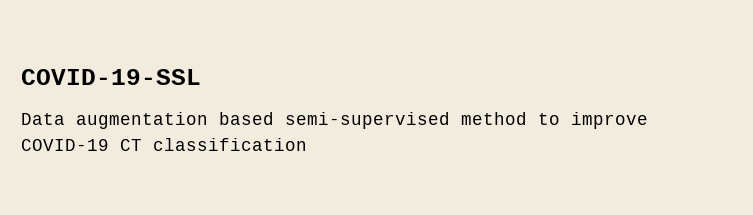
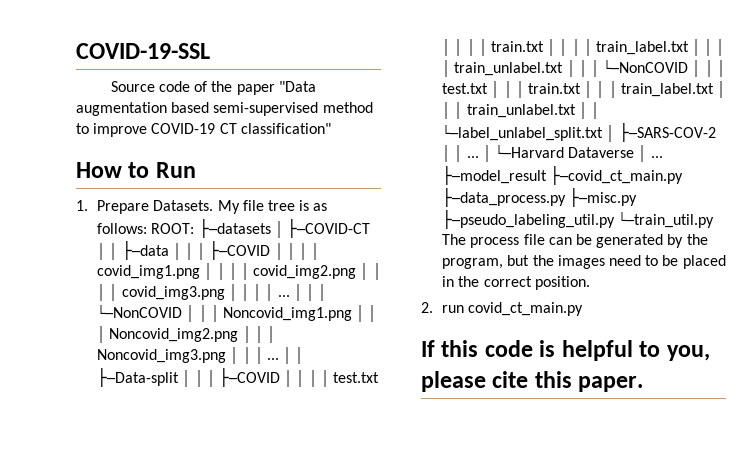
[21,113,65,125] Data -> [110,81,316,95] Source code of the paper "Data
[153,138,307,151] classification -> [240,123,331,134] [76,162,196,178] [76,200,328,214] [97,218,370,238] [97,240,320,260] [97,263,381,280] [97,284,327,301] [97,304,377,322] [97,326,275,343] [97,347,304,364] [97,367,379,387] [442,39,725,56] [442,59,725,77] [442,81,725,98] [442,102,599,119] [442,122,716,142] [442,144,663,162] [442,165,684,185] [442,187,638,207] [442,209,715,229] [442,234,708,248] [442,255,726,269] [442,276,590,290] [421,302,584,316] [421,340,710,361] [421,371,644,392] classification" // How to Run // 1. Prepare Datasets. My file tree is as follows: ROOT: ├─datasets │ ├─COVID-CT │ │ ├─data │ │ │ ├─COVID │ │ │ │ covid_img1.png │ │ │ │ covid_img2.png │ │ │ │ covid_img3.png │ │ │ │ ... │ │ │ └─NonCOVID │ │ │ Noncovid_img1.png │ │ │ Noncovid_img2.png │ │ │ Noncovid_img3.png │ │ │ ... │ │ ├─Data-split │ │ │ ├─COVID │ │ │ │ test.txt │ │ │ │ train.txt │ │ │ │ train_label.txt │ │ │ │ train_unlabel.txt │ │ │ └─NonCOVID │ │ │ test.txt │ │ │ train.txt │ │ │ train_label.txt │ │ │ train_unlabel.txt │ │ └─label_unlabel_split.txt │ ├─SARS-COV-2 │ │ ... │ └─Harvard Dataverse │ ... ├─model_result ├─covid_ct_main.py ├─data_process.py ├─misc.py ├─pseudo_labeling_util.py └─train_util.py The process file can be generated by the program, but the images need to be placed in the correct position. // 2. run covid_ct_main.py // If this code is helpful to you, please cite this paper.

